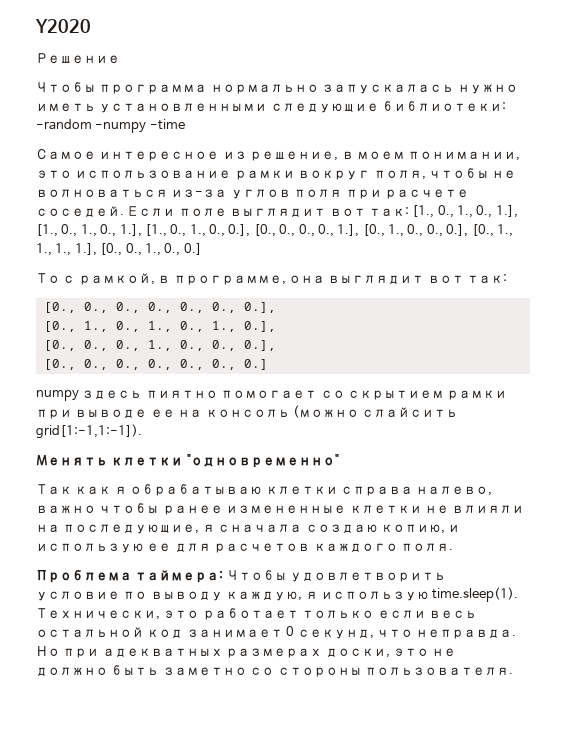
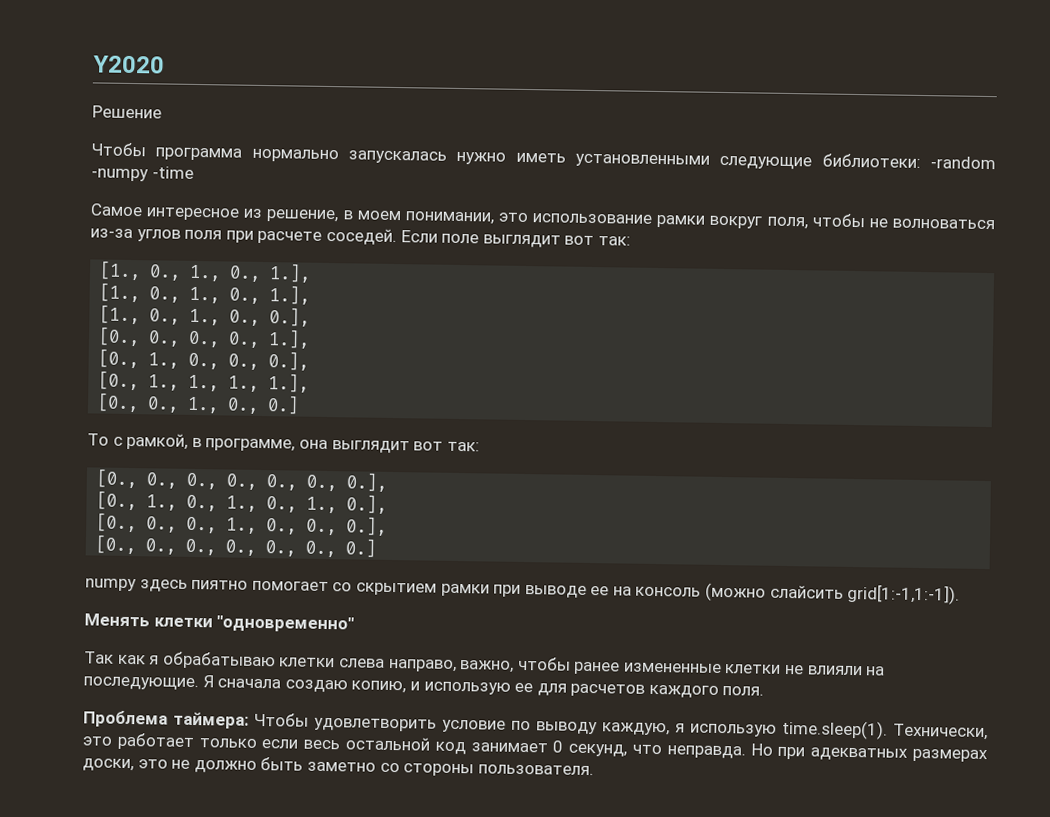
[412,205,518,218] [36,224,142,237] [1., 0., 1., 0., 1.], [1., 0., 1., 0., 1.], -> [99,260,312,283] [99,282,311,305] // [1., 0., 1., 0., 1.], // [1., 0., 1., 0., 1.], //
(251, 230) none -> (311, 317) //
(360, 230) none -> (311, 339) //
(469, 230) none -> (310, 361) //
(97, 249) none -> (310, 383) //
[340,486,493,496] [36,505,96,513] справа налево, важно -> [338,658,515,673] слева направо, важно,
[63,524,215,534] последующие, я -> [83,675,214,691] последующие. Я

